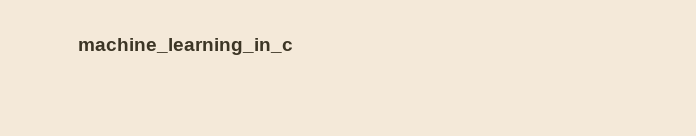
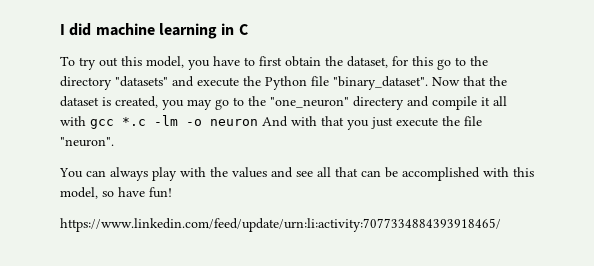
[78,38,293,55] machine_learning_in_c -> [60,23,248,39] [60,56,488,70] [60,76,507,90] [60,96,507,110] [60,115,482,130] [60,137,114,147] [59,167,534,181] [60,187,172,199] [60,218,501,232] I did machine learning in C // To try out this model, you have to first obtain the dataset, for this go to the directory "datasets" and execute the Python file "binary_dataset". Now that the dataset is created, you may go to the "one_neuron" directery and compile it all with gcc *.c -lm -o neuron And with that you just execute the file "neuron". // You can always play with the values and see all that can be accomplished with this model, so have fun! // https://www.linkedin.com/feed/update/urn:li:activity:7077334884393918465/

